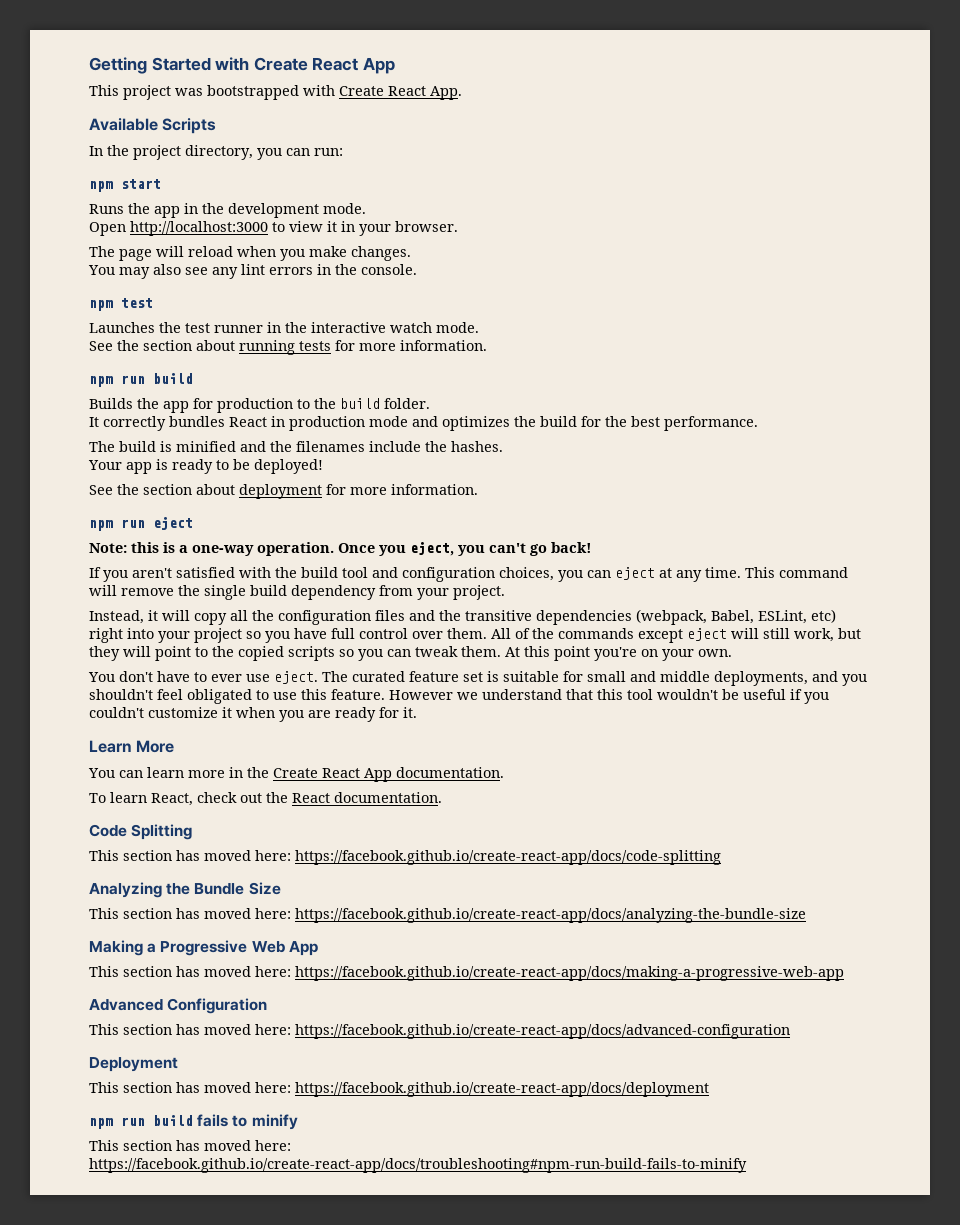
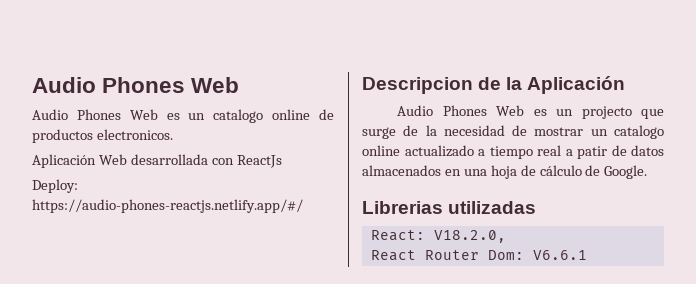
[89,57,395,74] [89,85,462,100] [89,118,217,134] [89,145,343,160] [89,179,161,192] [89,203,366,218] [89,221,458,236] [89,246,411,261] [88,264,417,279] [89,298,153,311] [89,322,479,333] [89,340,487,355] [89,373,193,387] [89,398,430,413] [89,416,758,431] [89,441,503,452] [88,459,323,474] [89,484,478,499] [89,517,193,531] [89,542,592,556] [89,567,848,582] [89,585,505,600] [89,609,836,625] [89,628,861,643] [89,646,732,661] [88,671,867,686] [89,689,829,704] [89,707,417,722] [89,740,175,753] [88,767,504,782] [89,792,442,806] [89,824,193,840] [89,850,721,865] [89,882,281,898] [89,908,806,923] [89,940,318,956] [89,966,844,981] [89,998,268,1014] [89,1024,790,1039] [89,1057,178,1072] [89,1082,709,1097] [89,1114,298,1130] [89,1140,291,1151] [89,1158,747,1173] Getting Started with Create React App // This project was bootstrapped with Create React App. // Available Scripts // In the project directory, you can run: // npm start // Runs the app in the development mode. // Open http://localhost:3000 to view it in your browser. // The page will reload when you make changes. // You may also see any lint errors in the console. // npm test // Launches the test runner in the interactive watch mode. // See the section about running tests for more information. // npm run build // Builds the app for production to the build folder. // It correctly bundles React in production mode and optimizes the build for the best performance. // The build is minified and the filenames include the hashes. // Your app is ready to be deployed! // See the section about deployment for more information. // npm run eject // Note: this is a one-way operation. Once you eject, you can't go back! // If you aren't satisfied with the build tool and configuration choices, you can eject at any time. This command will remove the single build dependency from your project. // Instead, it will copy all the configuration files and the transitive dependencies (webpack, Babel, ESLint, etc) right into your project so you have full control over them. All of the commands except eject will still work, but they will point to the copied scripts so you can tweak them. At this point you're on your own. // You don't have to ever use eject. The curated feature set is suitable for small and middle deployments, and you shouldn't feel obligated to use this feature. However we understand that this tool wouldn't be useful if you couldn't customize it when you are ready for it. // Learn More // You can learn more in the Create React App documentation. // To learn React, check out the React documentation. // Code Splitting // This section has moved here: https://facebook.github.io/create-react-app/docs/code-splitting // Analyzing the Bundle Size // This section has moved here: https://facebook.github.io/create-react-app/docs/analyzing-the-bundle-size // Making a Progressive Web App // This section has moved here: https://facebook.github.io/create-react-app/docs/making-a-progressive-web-app // Advanced Configuration // This section has moved here: https://facebook.github.io/create-react-app/docs/advanced-configuration // Deployment // This section has moved here: https://facebook.github.io/create-react-app/docs/deployment // npm run build fails to minify // This section has moved here: https://facebook.github.io/create-react-app/docs/troubleshooting#npm-run-build-fails-to-minify -> [32,77,240,93] [32,109,334,123] [32,129,173,143] [32,154,282,168] [32,179,78,193] [32,199,303,213] [362,76,626,94] [397,105,664,119] [362,125,664,139] [362,145,664,159] [362,165,648,179] [362,201,537,214] [370,230,506,243] [370,250,587,261] Audio Phones Web // Audio Phones Web es un catalogo online de productos electronicos. // Aplicación Web desarrollada con ReactJs // Deploy: https://audio-phones-reactjs.netlify.app/#/ // Descripcion de la Aplicación // Audio Phones Web es un projecto que surge de la necesidad de mostrar un catalogo online actualizado a tiempo real a patir de datos almacenados en una hoja de cálculo de Google. // Librerias utilizadas // React: V18.2.0, // React Router Dom: V6.6.1

